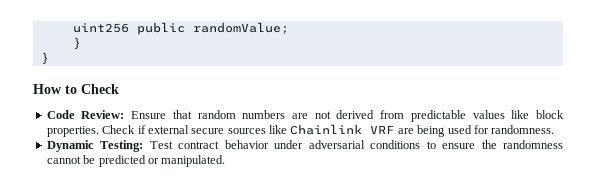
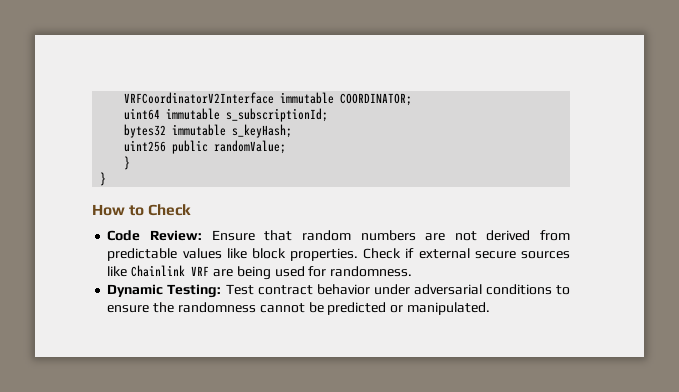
(72, 28) none -> [124,92,413,106] [124,108,329,122] [124,124,293,138] VRFCoordinatorV2Interface immutable COORDINATOR; // uint64 immutable s_subscriptionId; // bytes32 immutable s_keyHash; //

